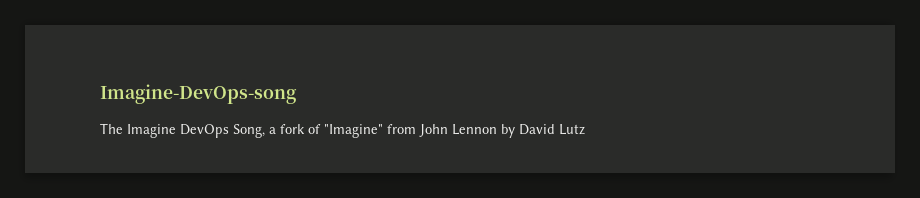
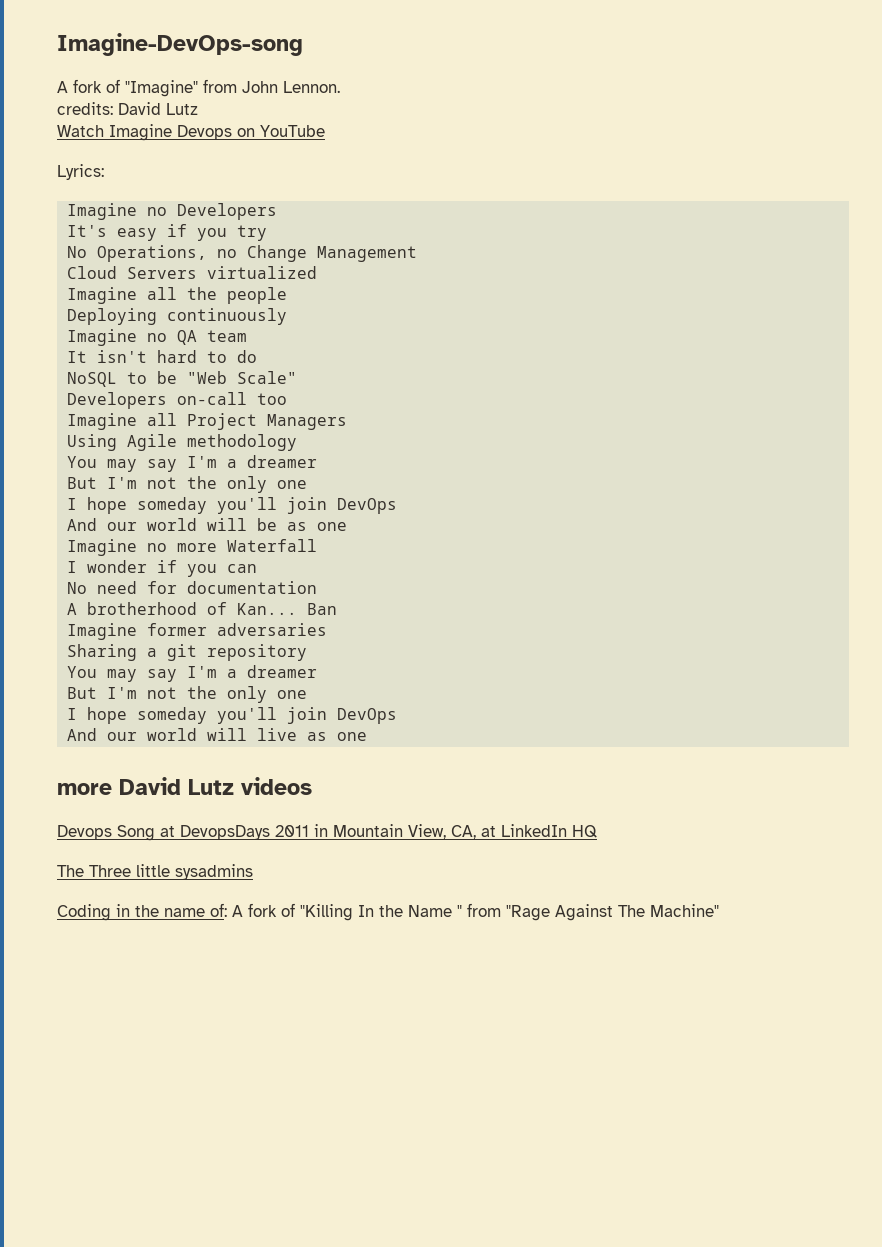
[100,123,276,138] The Imagine DevOps Song, a -> [57,81,68,93] A
[452,124,585,138] Lennon by David Lutz -> [283,81,340,93] [57,102,198,115] [57,124,325,141] [57,164,104,180] [67,203,278,220] [67,224,268,241] [67,245,418,262] [67,266,318,279] [67,287,288,304] [67,308,288,325] [67,329,248,346] [67,350,258,363] [67,371,298,387] [67,392,288,409] [67,413,348,430] [67,434,298,451] [67,455,318,472] [67,476,308,493] [67,497,398,514] [67,518,348,531] [67,539,318,556] [67,560,258,577] [67,581,318,594] [67,602,338,615] [67,623,328,640] [67,644,308,661] [67,665,318,682] [67,686,308,703] [67,707,398,724] [67,728,368,741] [57,777,312,795] [57,824,597,841] [57,864,253,880] [57,903,719,921] Lennon. // credits: David Lutz // Watch Imagine Devops on YouTube // Lyrics: // Imagine no Developers // It's easy if you try // No Operations, no Change Management // Cloud Servers virtualized // Imagine all the people // Deploying continuously // Imagine no QA team // It isn't hard to do // NoSQL to be "Web Scale" // Developers on-call too // Imagine all Project Managers // Using Agile methodology // You may say I'm a dreamer // But I'm not the only one // I hope someday you'll join DevOps // And our world will be as one // Imagine no more Waterfall // I wonder if you can // No need for documentation // A brotherhood of Kan... Ban // Imagine former adversaries // Sharing a git repository // You may say I'm a dreamer // But I'm not the only one // I hope someday you'll join DevOps // And our world will live as one // more David Lutz videos // Devops Song at DevopsDays 2011 in Mountain View, CA, at LinkedIn HQ // The Three little sysadmins // Coding in the name of: A fork of "Killing In the Name " from "Rage Against The Machine"

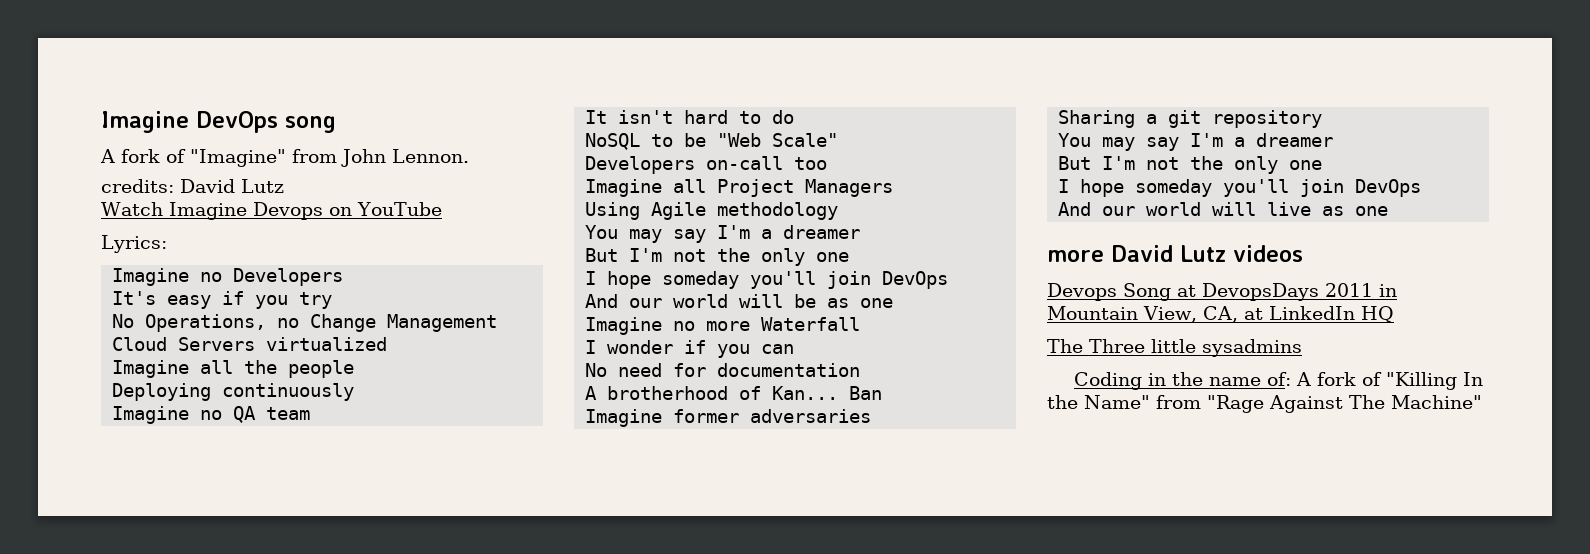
[57,33,303,56] Imagine-DevOps-song -> [101,111,336,133] Imagine DevOps song
[408,905,462,917] Name " -> [1084,395,1150,409] Name"

